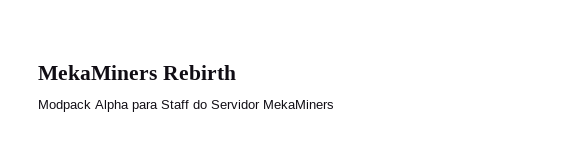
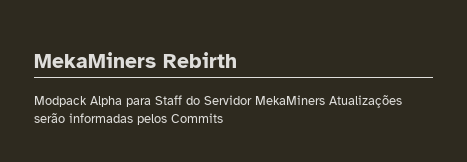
(334, 104) none -> [329,95,402,108] [34,113,223,125] Atualizações serão informadas pelos Commits

